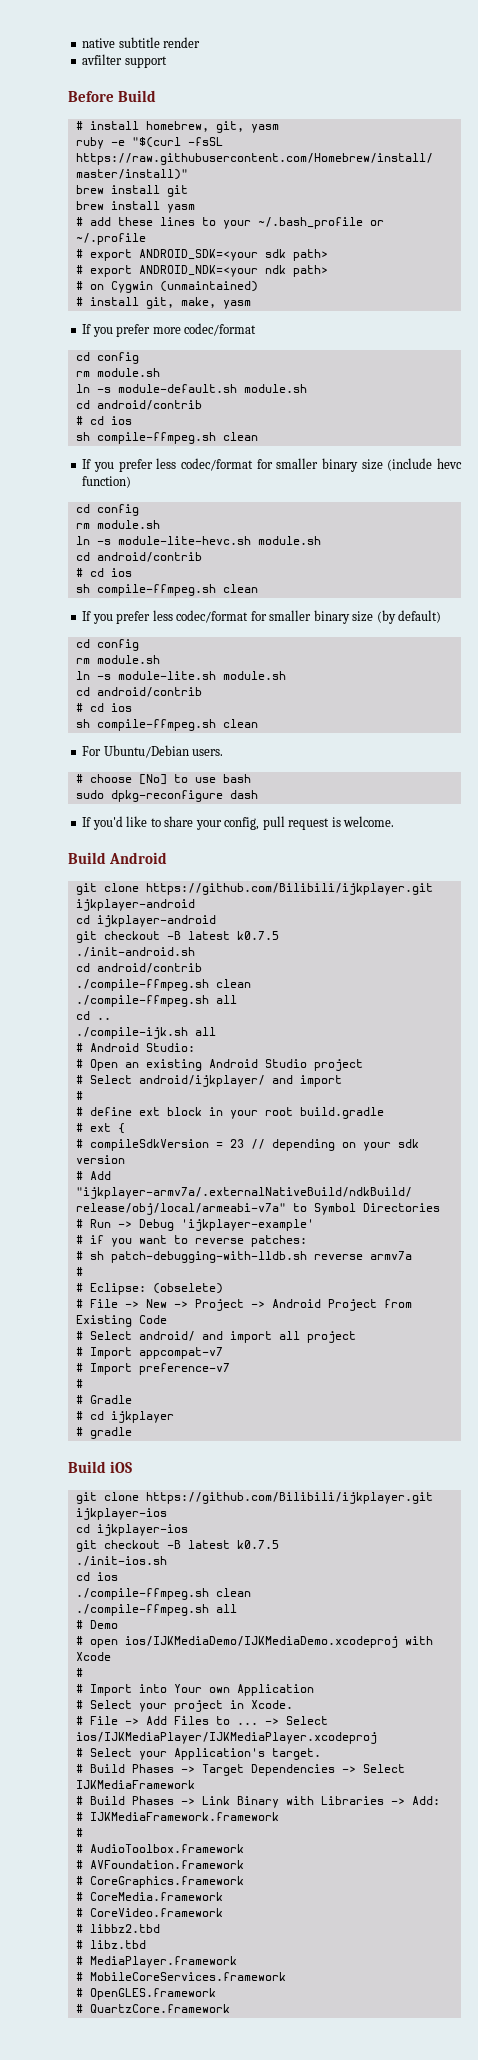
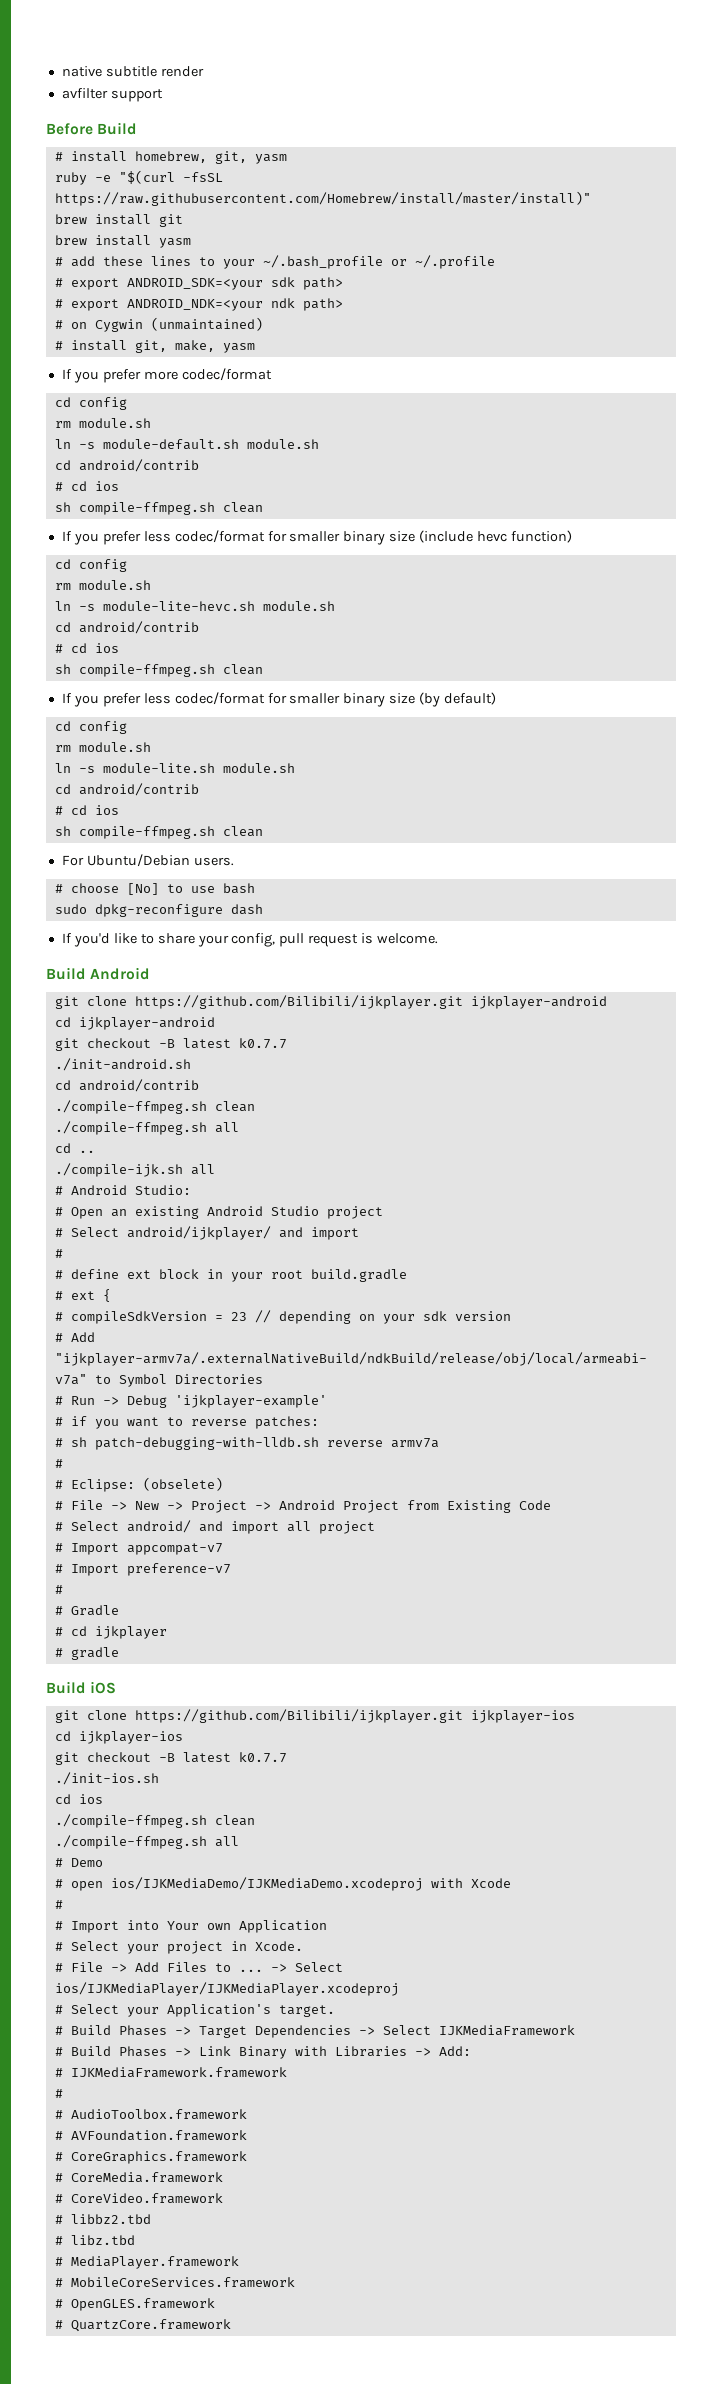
[236,931,279,940] k0.7.5 -> [238,1038,287,1049] k0.7.7
[236,1540,279,1549] k0.7.5 -> [238,1752,287,1763] k0.7.7

